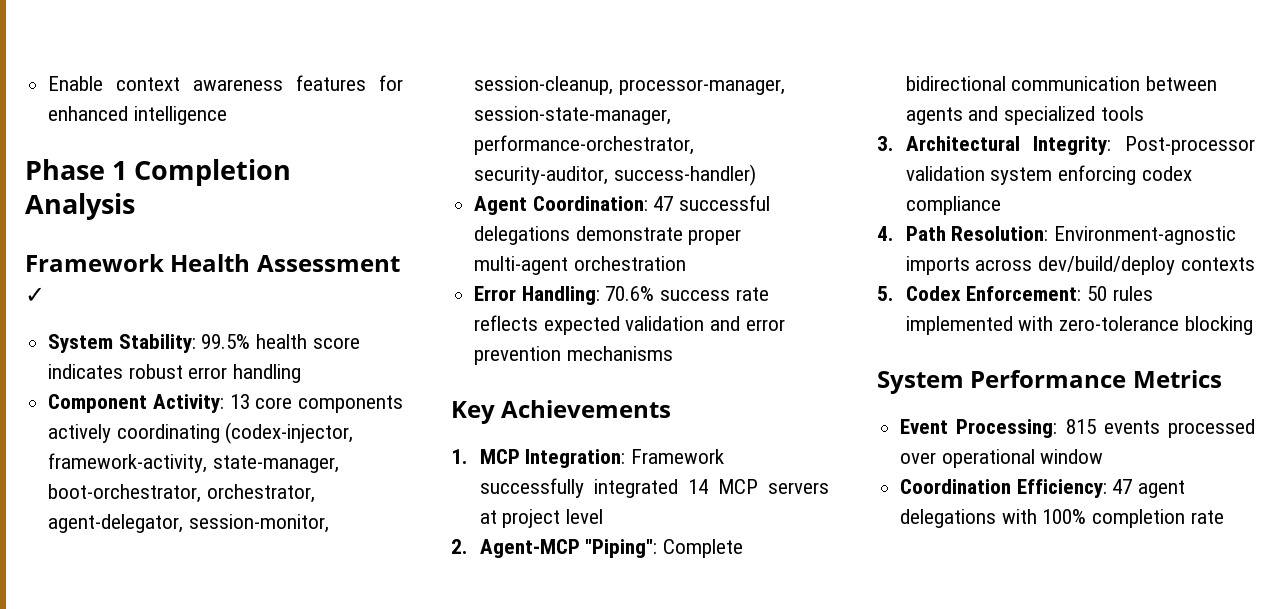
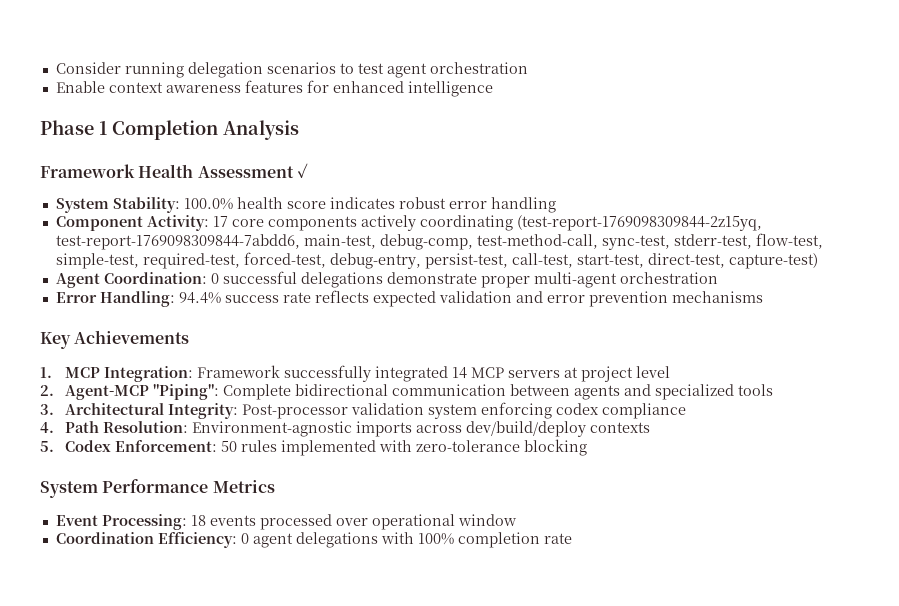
(48, 83) none -> [55,62,528,78] Consider running delegation scenarios to test agent orchestration //
[201,334,251,349] 99.5% -> [183,198,233,210] 100.0%
[229,394,250,409] 13 -> [212,216,228,227] 17
[225,422,354,444] [48,453,339,473] [48,484,315,503] [48,514,329,533] [474,76,785,95] [474,106,672,125] [474,135,695,155] [474,164,756,186] (codex-injector, framework-activity, state-manager, boot-orchestrator, orchestrator, agent-delegator, session-monitor, session-cleanup, processor-manager, session-state-manager, performance-orchestrator, security-auditor, success-handler) -> [516,215,762,231] [55,233,823,250] [55,252,818,269] (test-report-1769098309844-2z15yq, test-report-1769098309844-7abdd6, main-test, debug-comp, test-method-call, sync-test, stderr-test, flow-test, simple-test, required-test, forced-test, debug-entry, persist-test, call-test, start-test, direct-test, capture-test)
[653,196,674,211] 47 -> [210,273,219,284] 0
[605,286,655,301] 70.6% -> [178,292,221,304] 94.4%
[1065,419,1096,434] 815 -> [190,515,206,526] 18
[1112,479,1133,494] 47 -> [240,533,249,544] 0

